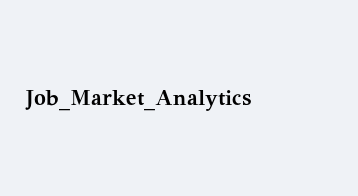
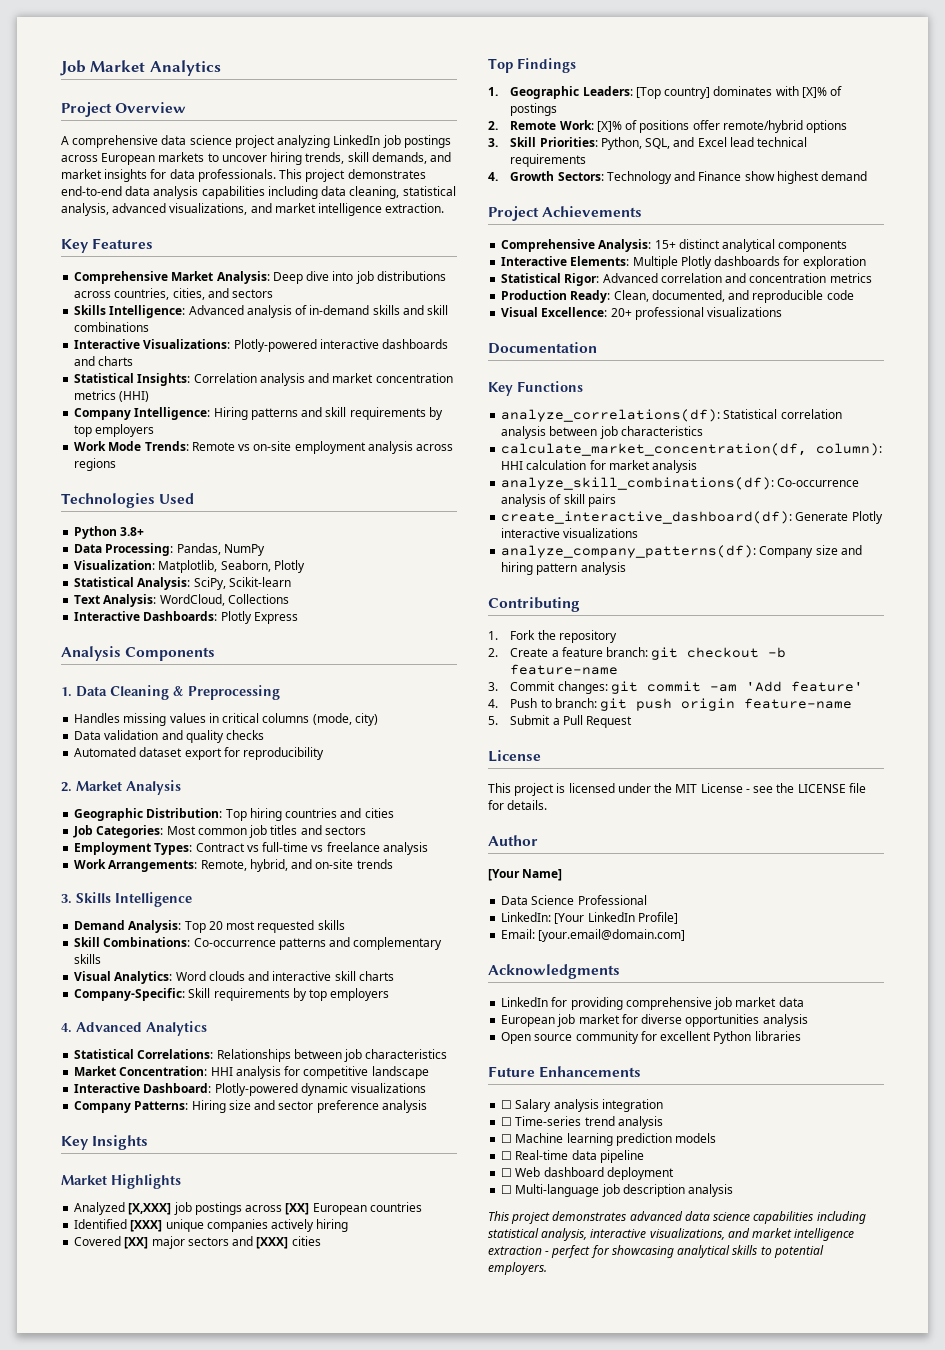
[25,90,251,111] Job_Market_Analytics -> [60,60,221,76] [61,102,187,117] [61,135,451,148] [61,152,452,165] [61,169,426,182] [61,186,456,199] [61,203,445,216] [61,238,154,253] [74,271,446,284] [74,288,274,300] [74,305,449,318] [74,322,150,332] [74,339,449,352] [74,356,134,366] [74,373,453,386] [74,390,150,402] [74,407,443,420] [74,424,155,437] [74,441,454,454] [74,458,117,471] [61,493,195,508] [74,526,145,539] [74,543,265,556] [74,560,305,573] [74,577,291,590] [74,594,289,607] [74,611,298,624] [61,646,216,661] [61,685,280,700] [74,713,378,726] [74,730,265,743] [74,747,325,760] [61,780,181,795] [74,808,394,821] [73,825,366,838] [74,842,428,855] [74,859,393,872] [61,892,192,907] [74,920,345,933] [74,937,443,950] [74,954,102,964] [74,971,394,984] [74,988,390,1001] [61,1021,207,1036] [74,1049,448,1062] [74,1066,429,1079] [74,1083,427,1096] [74,1100,427,1113] [61,1135,149,1150] [61,1174,181,1189] [74,1202,422,1215] [74,1219,349,1232] [74,1236,321,1249] [488,58,576,73] [488,86,843,99] [510,103,558,116] [488,120,848,133] [488,137,808,150] [510,154,587,167] [488,171,868,184] [488,206,643,221] [501,239,848,252] [501,256,866,269] [501,273,872,286] [501,290,854,303] [501,307,783,320] [488,342,597,354] [488,381,583,396] [501,409,842,422] [501,426,703,439] [501,443,883,456] [501,460,698,473] [501,477,860,490] [501,494,616,507] [501,511,883,524] [501,528,639,538] [501,545,862,558] [501,562,626,575] [488,597,580,612] [488,630,617,643] [488,647,787,660] [510,664,619,675] [488,681,863,694] [488,698,853,711] [488,715,633,728] [488,750,541,762] [488,783,866,796] [488,800,548,810] [488,835,538,846] [488,869,563,881] [501,895,647,905] [501,912,678,924] [501,929,686,942] [488,964,620,979] [501,997,804,1010] [501,1014,808,1027] [501,1031,801,1044] [488,1066,642,1078] [501,1099,663,1112] [501,1116,663,1129] [501,1133,717,1146] [501,1150,644,1163] [501,1167,674,1180] [501,1184,734,1197] [488,1211,866,1224] [488,1228,855,1241] [488,1245,824,1258] [488,1262,547,1275] Job Market Analytics // Project Overview // A comprehensive data science project analyzing LinkedIn job postings across European markets to uncover hiring trends, skill demands, and market insights for data professionals. This project demonstrates end-to-end data analysis capabilities including data cleaning, statistical analysis, advanced visualizations, and market intelligence extraction. // Key Features // Comprehensive Market Analysis: Deep dive into job distributions across countries, cities, and sectors // Skills Intelligence: Advanced analysis of in-demand skills and skill combinations // Interactive Visualizations: Plotly-powered interactive dashboards and charts // Statistical Insights: Correlation analysis and market concentration metrics (HHI) // Company Intelligence: Hiring patterns and skill requirements by top employers // Work Mode Trends: Remote vs on-site employment analysis across regions // Technologies Used // Python 3.8+ // Data Processing: Pandas, NumPy // Visualization: Matplotlib, Seaborn, Plotly // Statistical Analysis: SciPy, Scikit-learn // Text Analysis: WordCloud, Collections // Interactive Dashboards: Plotly Express // Analysis Components // 1. Data Cleaning & Preprocessing // Handles missing values in critical columns (mode, city) // Data validation and quality checks // Automated dataset export for reproducibility // 2. Market Analysis // Geographic Distribution: Top hiring countries and cities // Job Categories: Most common job titles and sectors // Employment Types: Contract vs full-time vs freelance analysis // Work Arrangements: Remote, hybrid, and on-site trends // 3. Skills Intelligence // Demand Analysis: Top 20 most requested skills // Skill Combinations: Co-occurrence patterns and complementary skills // Visual Analytics: Word clouds and interactive skill charts // Company-Specific: Skill requirements by top employers // 4. Advanced Analytics // Statistical Correlations: Relationships between job characteristics // Market Concentration: HHI analysis for competitive landscape // Interactive Dashboard: Plotly-powered dynamic visualizations // Company Patterns: Hiring size and sector preference analysis // Key Insights // Market Highlights // Analyzed [X,XXX] job postings across [XX] European countries // Identified [XXX] unique companies actively hiring // Covered [XX] major sectors and [XXX] cities // Top Findings // 1. Geographic Leaders: [Top country] dominates with [X]% of postings // 2. Remote Work: [X]% of positions offer remote/hybrid options // 3. Skill Priorities: Python, SQL, and Excel lead technical requirements // 4. Growth Sectors: Technology and Finance show highest demand // Project Achievements // Comprehensive Analysis: 15+ distinct analytical components // Interactive Elements: Multiple Plotly dashboards for exploration // Statistical Rigor: Advanced correlation and concentration metrics // Production Ready: Clean, documented, and reproducible code // Visual Excellence: 20+ professional visualizations // Documentation // Key Functions // analyze_correlations(df): Statistical correlation analysis between job characteristics // calculate_market_concentration(df, column): HHI calculation for market analysis // analyze_skill_combinations(df): Co-occurrence analysis of skill pairs // create_interactive_dashboard(df): Generate Plotly interactive visualizations // analyze_company_patterns(df): Company size and hiring pattern analysis // Contributing // 1. Fork the repository // 2. Create a feature branch: git checkout -b feature-name // 3. Commit changes: git commit -am 'Add feature' // 4. Push to branch: git push origin feature-name // 5. Submit a Pull Request // License // This project is licensed under the MIT License - see the LICENSE file for details. // Author // [Your Name] // Data Science Professional // LinkedIn: [Your LinkedIn Profile] // Email: [your.email@domain.com] // Acknowledgments // LinkedIn for providing comprehensive job market data // European job market for diverse opportunities analysis // Open source community for excellent Python libraries // Future Enhancements // ☐ Salary analysis integration // ☐ Time-series trend analysis // ☐ Machine learning prediction models // ☐ Real-time data pipeline // ☐ Web dashboard deployment // ☐ Multi-language job description analysis // This project demonstrates advanced data science capabilities including statistical analysis, interactive visualizations, and market intelligence extraction - perfect for showcasing analytical skills to potential employers.

